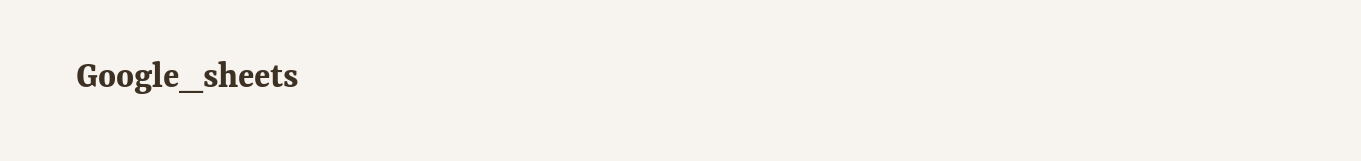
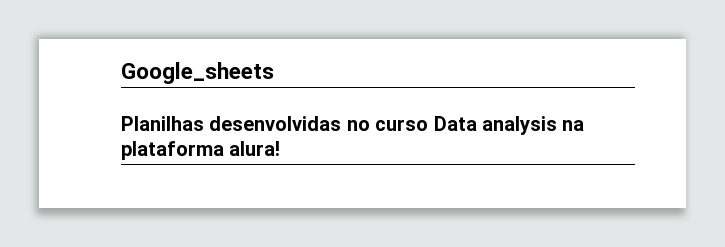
(298, 77) none -> [121,116,585,135] [121,141,281,160] // Planilhas desenvolvidas no curso Data analysis na plataforma alura!

